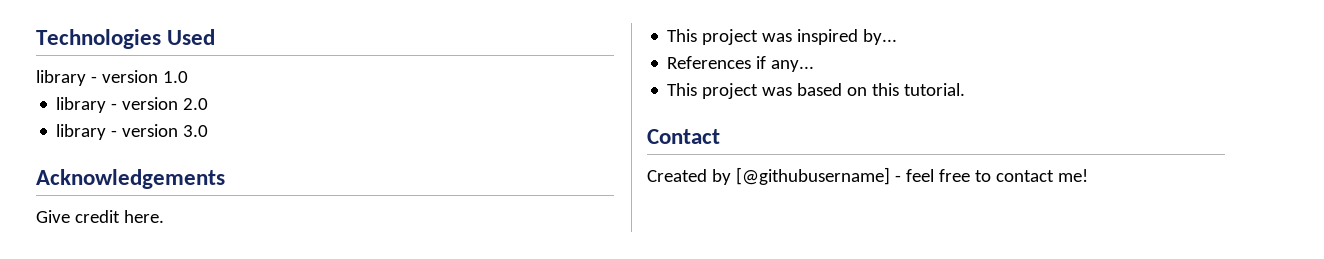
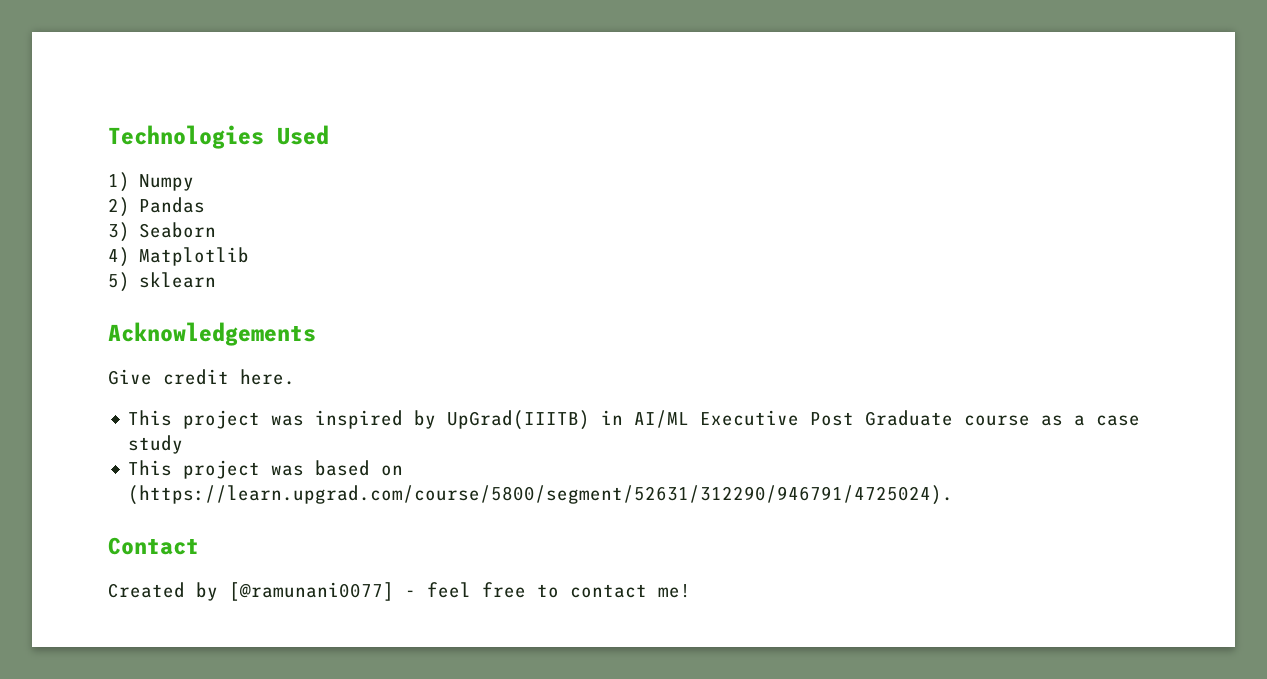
[36,70,188,86] [56,97,209,113] [56,124,209,140] library - version 1.0 // library - version 2.0 // library - version 3.0 -> [108,172,195,192] [108,197,206,217] [108,222,217,242] [108,247,250,267] [108,272,217,292] 1) Numpy // 2) Pandas // 3) Seaborn // 4) Matplotlib // 5) sklearn
[863,29,898,45] [667,56,815,72] by... // References if any... -> [414,410,1141,430] [128,435,184,454] by UpGrad(IIITB) in AI/ML Executive Post Graduate course as a case study
[872,83,966,96] this tutorial. -> [128,485,954,505] (https://learn.upgrad.com/course/5800/segment/52631/312290/946791/4725024).
[735,167,890,185] [@githubusername] -> [229,582,394,601] [@ramunani0077]

